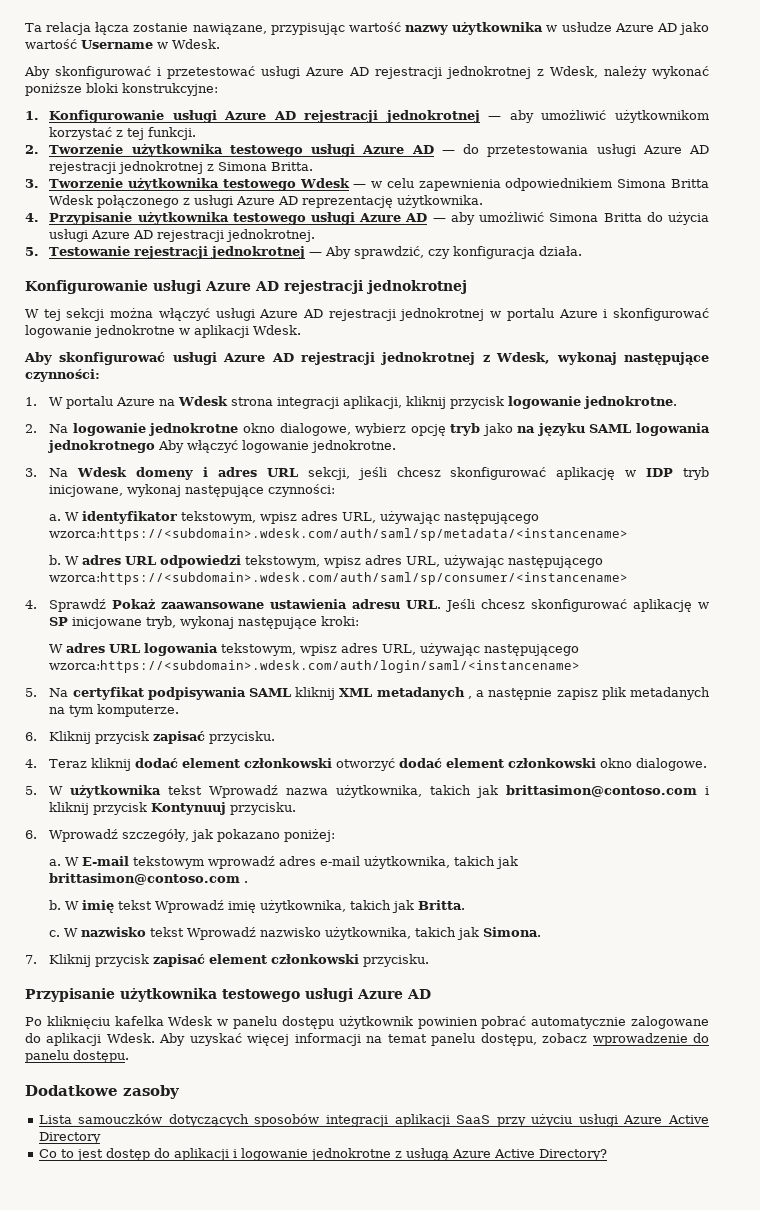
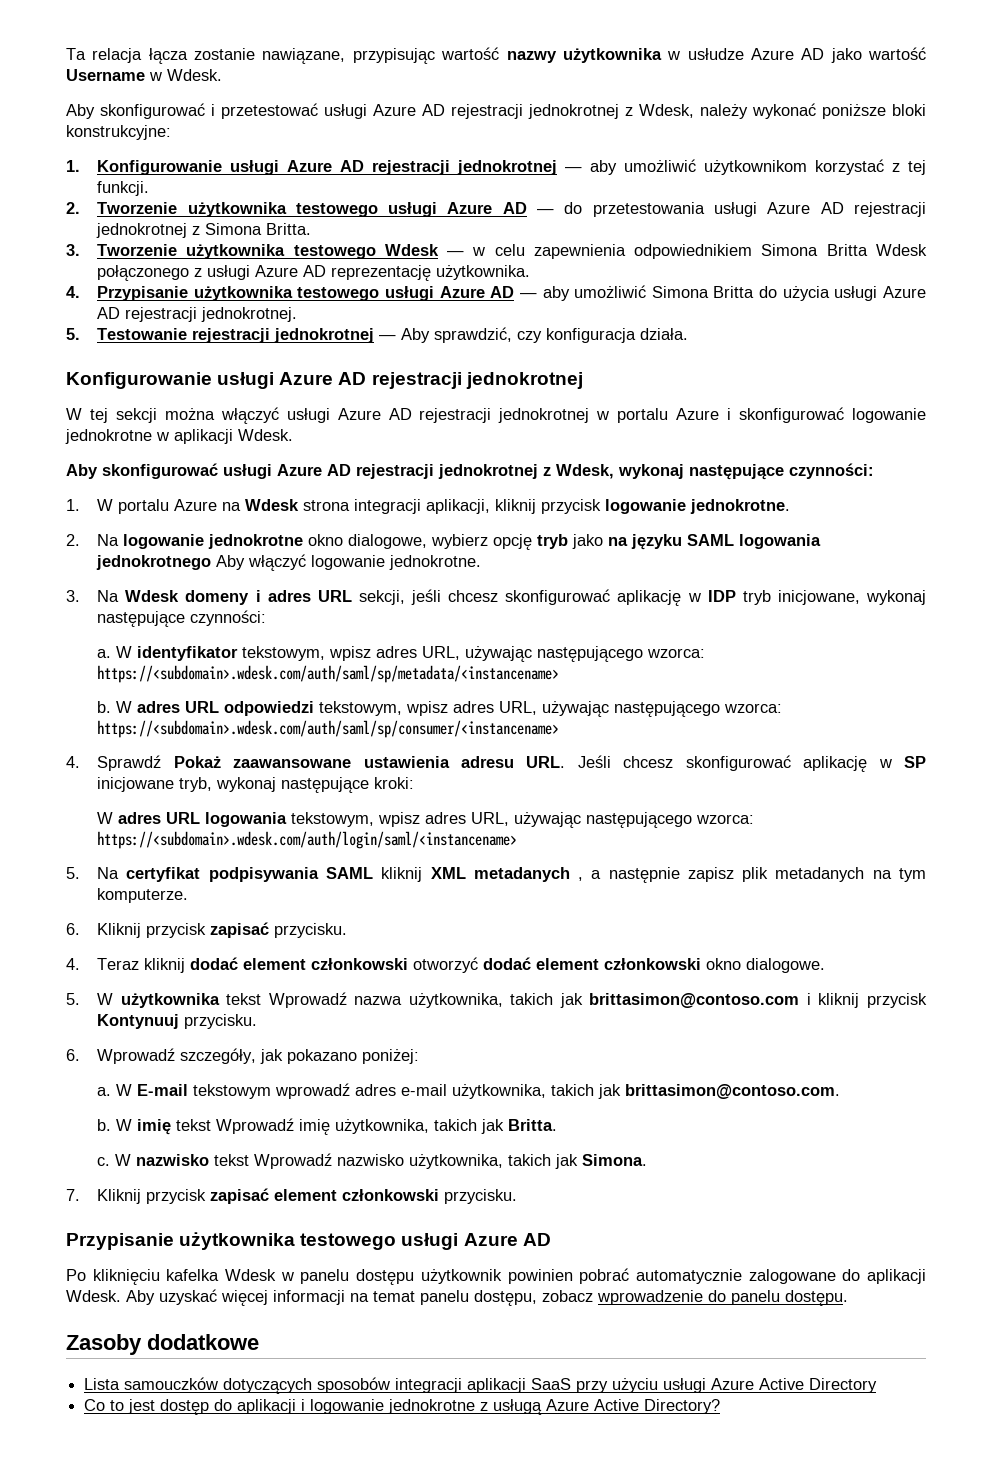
[49,528,629,541] wzorca:https://<subdomain>.wdesk.com/auth/saml/sp/metadata/<instancename> -> [647,648,706,658] [97,665,560,683] wzorca: https://<subdomain>.wdesk.com/auth/saml/sp/metadata/<instancename>
[49,572,629,585] wzorca:https://<subdomain>.wdesk.com/auth/saml/sp/consumer/<instancename> -> [724,703,783,713] [97,720,560,738] wzorca: https://<subdomain>.wdesk.com/auth/saml/sp/consumer/<instancename>
[49,660,581,673] wzorca:https://<subdomain>.wdesk.com/auth/login/saml/<instancename> -> [696,814,755,824] [97,831,518,849] wzorca: https://<subdomain>.wdesk.com/auth/login/saml/<instancename>
[49,873,249,885] brittasimon@contoso.com . -> [625,1084,841,1099] brittasimon@contoso.com.
[25,1085,180,1099] Dodatkowe zasoby -> [66,1334,259,1355] Zasoby dodatkowe

